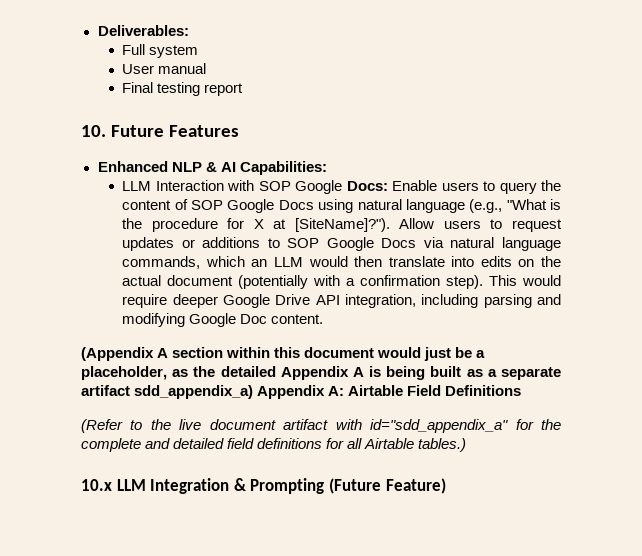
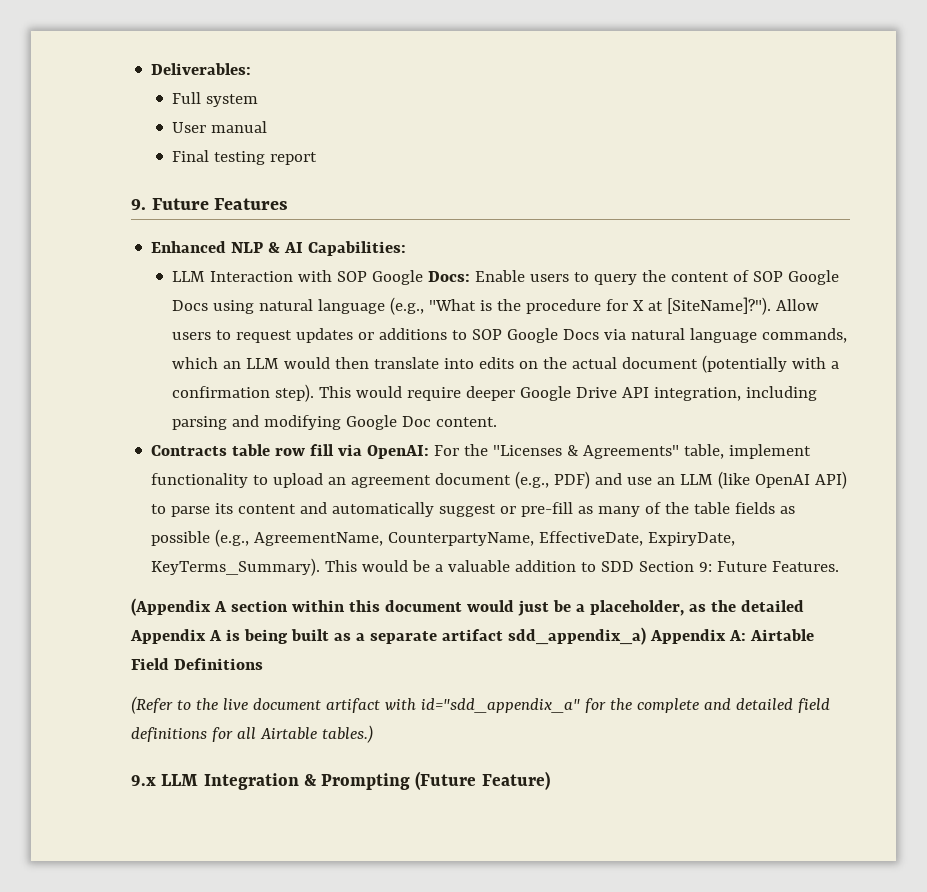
[81,125,106,137] 10. -> [131,199,146,210] 9.
(324, 319) none -> [151,444,812,459] [151,471,848,489] [151,502,796,517] [151,529,736,547] [151,558,840,576] // Contracts table row fill via OpenAI: For the "Licenses & Agreements" table, implement functionality to upload an agreement document (e.g., PDF) and use an LLM (like OpenAI API) to parse its content and automatically suggest or pre-fill as many of the table fields as possible (e.g., AgreementName, CounterpartyName, EffectiveDate, ExpiryDate, KeyTerms_Summary). This would be a valuable addition to SDD Section 9: Future Features.
[81,479,112,491] 10.x -> [131,775,156,786] 9.x

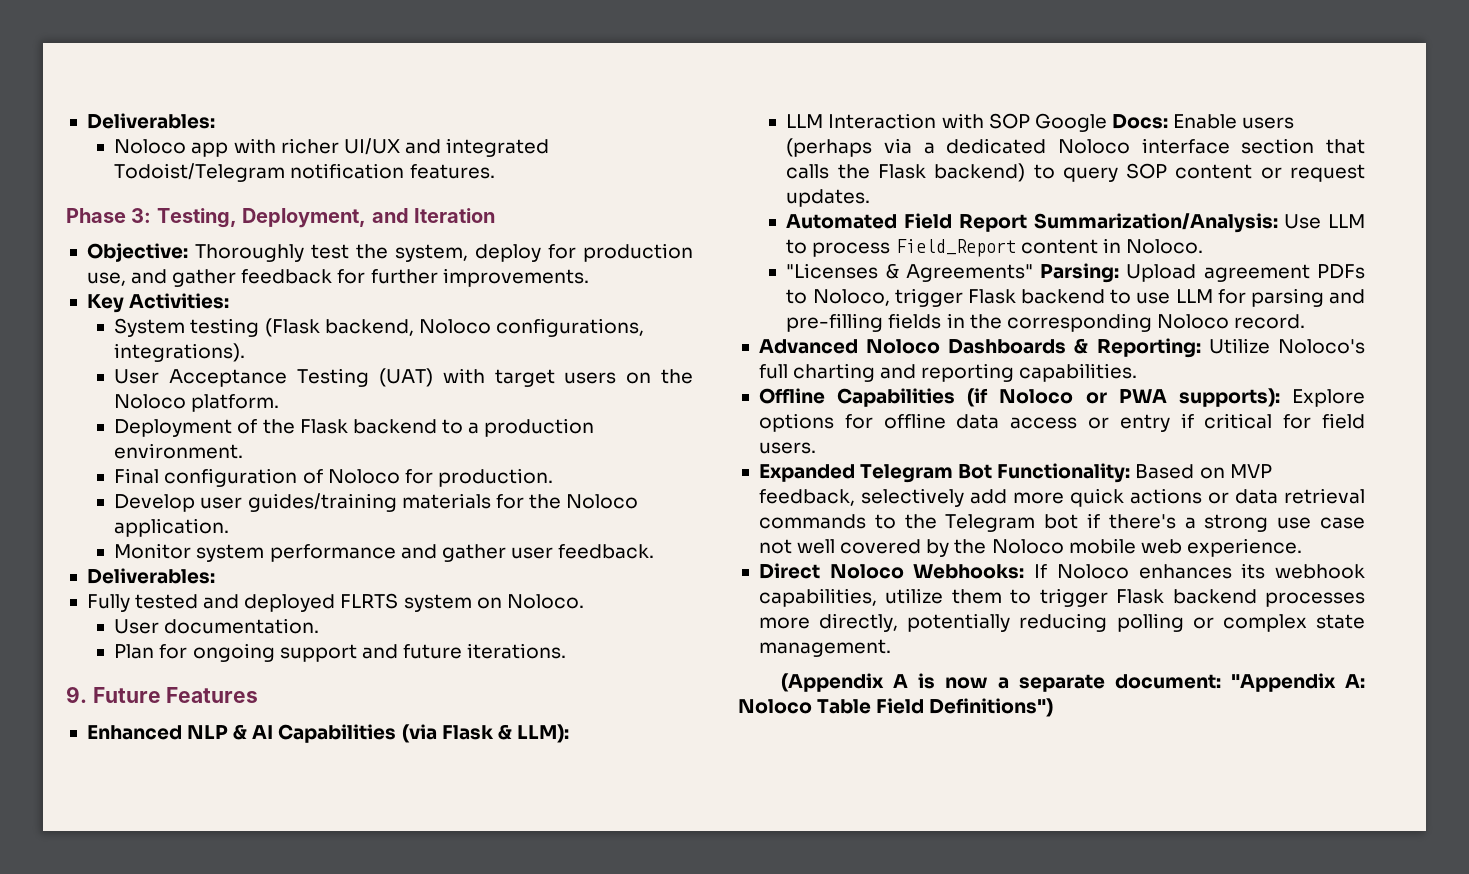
[151,63,252,75] [172,92,259,107] [172,121,268,133] [172,150,318,165] Deliverables: // Full system // User manual // Final testing report -> [86,113,215,129] [114,138,550,157] [114,163,495,182] [66,208,495,228] [86,243,694,262] [86,268,589,287] [86,293,230,313] [114,318,645,337] [114,343,246,362] [114,368,693,387] [114,394,280,412] [114,418,595,437] [114,443,244,459] [114,468,554,487] [114,493,639,512] [114,518,230,537] [114,543,655,562] [86,568,215,584] [86,593,584,612] [114,618,320,634] [114,643,567,662] Deliverables: // Noloco app with richer UI/UX and integrated Todoist/Telegram notification features. // Phase 3: Testing, Deployment, and Iteration // Objective: Thoroughly test the system, deploy for production use, and gather feedback for further improvements. // Key Activities: // System testing (Flask backend, Noloco configurations, integrations). // User Acceptance Testing (UAT) with target users on the Noloco platform. // Deployment of the Flask backend to a production environment. // Final configuration of Noloco for production. // Develop user guides/training materials for the Noloco application. // Monitor system performance and gather user feedback. // Deliverables: // Fully tested and deployed FLRTS system on Noloco. // User documentation. // Plan for ongoing support and future iterations.
[308,241,407,256] Capabilities: -> [278,724,569,743] Capabilities (via Flask & LLM):
[574,270,840,285] [172,297,820,315] [172,328,848,343] [172,355,840,373] [172,384,818,402] [172,415,498,430] [151,444,812,459] [151,471,848,489] [151,502,796,517] [151,529,736,547] [151,558,840,576] [131,598,804,616] [130,627,814,645] [131,658,263,670] [131,696,830,714] [131,725,373,743] [131,771,550,790] to query the content of SOP Google Docs using natural language (e.g., "What is the procedure for X at [SiteName]?"). Allow users to request updates or additions to SOP Google Docs via natural language commands, which an LLM would then translate into edits on the actual document (potentially with a confirmation step). This would require deeper Google Drive API integration, including parsing and modifying Google Doc content. // Contracts table row fill via OpenAI: For the "Licenses & Agreements" table, implement functionality to upload an agreement document (e.g., PDF) and use an LLM (like OpenAI API) to parse its content and automatically suggest or pre-fill as many of the table fields as possible (e.g., AgreementName, CounterpartyName, EffectiveDate, ExpiryDate, KeyTerms_Summary). This would be a valuable addition to SDD Section 9: Future Features. // (Appendix A section within this document would just be a placeholder, as the detailed Appendix A is being built as a separate artifact sdd_appendix_a) Appendix A: Airtable Field Definitions // (Refer to the live document artifact with id="sdd_appendix_a" for the complete and detailed field definitions for all Airtable tables.) // 9.x LLM Integration & Prompting (Future Feature) -> [786,138,1365,157] [786,163,1365,182] [786,189,871,207] [786,213,1365,233] [786,238,1204,257] [786,263,1365,283] [786,288,1365,307] [786,313,1306,332] [758,338,1365,358] [758,363,1138,382] [758,388,1365,407] [758,413,1366,432] [758,442,816,454] [758,463,1272,483] [758,488,1365,507] [758,513,1366,532] [758,538,1302,557] [758,563,1365,579] [758,588,1366,607] [758,613,1365,632] [758,639,891,657] [780,673,1365,692] [738,698,1054,717] (perhaps via a dedicated Noloco interface section that calls the Flask backend) to query SOP content or request updates. // Automated Field Report Summarization/Analysis: Use LLM to process Field_Report content in Noloco. // "Licenses & Agreements" Parsing: Upload agreement PDFs to Noloco, trigger Flask backend to use LLM for parsing and pre-filling fields in the corresponding Noloco record. // Advanced Noloco Dashboards & Reporting: Utilize Noloco's full charting and reporting capabilities. // Offline Capabilities (if Noloco or PWA supports): Explore options for offline data access or entry if critical for field users. // Expanded Telegram Bot Functionality: Based on MVP feedback, selectively add more quick actions or data retrieval commands to the Telegram bot if there's a strong use case not well covered by the Noloco mobile web experience. // Direct Noloco Webhooks: If Noloco enhances its webhook capabilities, utilize them to trigger Flask backend processes more directly, potentially reducing polling or complex state management. // (Appendix A is now a separate document: "Appendix A: Noloco Table Field Definitions")

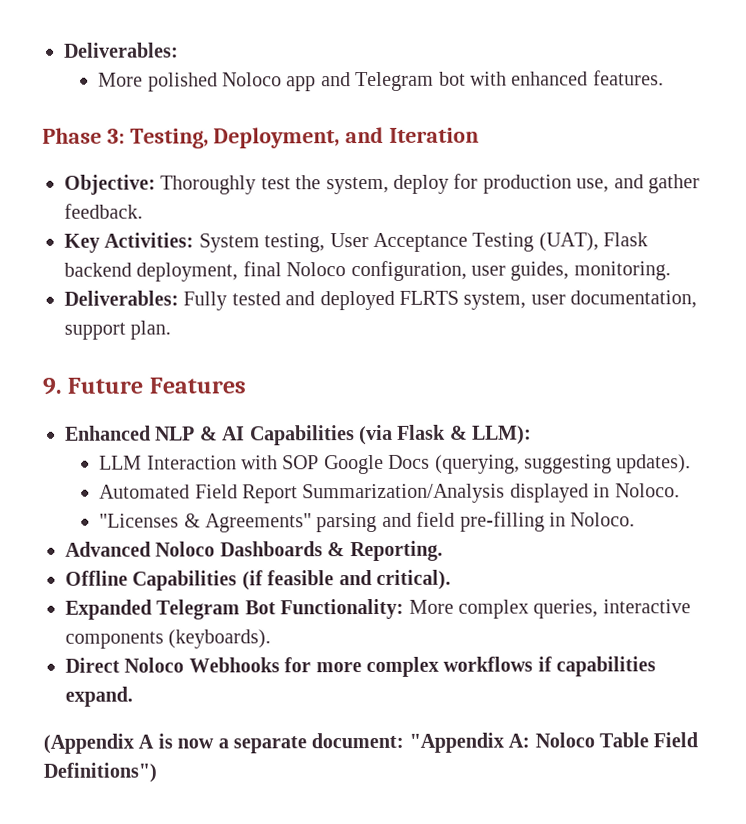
[86,113,215,129] [114,138,550,157] [114,163,405,182] Deliverables: // Noloco app with richer UI/UX and integrated Todoist/Telegram notification -> [64,42,179,58] [98,71,589,92] Deliverables: // More polished Noloco app and Telegram bot with enhanced
[241,268,589,287] [86,293,230,313] [114,318,645,337] [114,343,246,362] [114,368,693,387] [114,394,280,412] [114,418,595,437] [114,443,244,459] [114,468,554,487] [114,493,639,512] [114,518,230,537] [114,543,655,562] [86,568,215,584] feedback for further improvements. // Key Activities: // System testing (Flask backend, Noloco configurations, integrations). // User Acceptance Testing (UAT) with target users on the Noloco platform. // Deployment of the Flask backend to a production environment. // Final configuration of Noloco for production. // Develop user guides/training materials for the Noloco application. // Monitor system performance and gather user feedback. // Deliverables: // -> [64,203,143,219] [64,232,649,253] [64,260,671,282] [64,290,179,306] feedback. // Key Activities: System testing, User Acceptance Testing (UAT), Flask backend deployment, final Noloco configuration, user guides, monitoring. // Deliverables:
[403,594,584,612] [114,618,320,634] [114,643,567,662] system on Noloco. // User documentation. // Plan for ongoing support and future iterations. -> [463,290,698,310] [64,320,172,340] system, user documentation, support plan.
[1112,114,1295,129] [786,138,1365,157] [786,163,1365,182] [786,189,871,207] [786,213,1365,233] [786,239,1098,257] Docs: Enable users (perhaps via a dedicated Noloco interface section that calls the Flask backend) to query SOP content or request updates. // Automated Field Report Summarization/Analysis: Use LLM to process Field_Report content -> [388,454,692,474] [99,483,589,504] Docs (querying, suggesting updates). // Automated Field Report Summarization/Analysis displayed
[1040,263,1365,283] [786,288,1365,307] [786,313,1306,332] [758,338,1365,358] [758,363,1138,382] [758,388,1365,407] [758,413,1366,432] [758,442,816,454] [758,463,1272,483] [758,488,1365,507] [758,513,1366,532] [758,538,1302,557] [758,563,1365,579] [758,588,1366,607] [758,613,1365,632] [758,639,891,657] Parsing: Upload agreement PDFs to Noloco, trigger Flask backend to use LLM for parsing and pre-filling fields in the corresponding Noloco record. // Advanced Noloco Dashboards & Reporting: Utilize Noloco's full charting and reporting capabilities. // Offline Capabilities (if Noloco or PWA supports): Explore options for offline data access or entry if critical for field users. // Expanded Telegram Bot Functionality: Based on MVP feedback, selectively add more quick actions or data retrieval commands to the Telegram bot if there's a strong use case not well covered by the Noloco mobile web experience. // Direct Noloco Webhooks: If Noloco enhances its webhook capabilities, utilize them to trigger Flask backend processes more directly, potentially reducing polling or complex state management. -> [316,511,636,533] [65,540,443,562] [65,569,451,591] [65,598,691,620] [65,629,272,649] [65,656,657,678] [65,686,133,707] parsing and field pre-filling in Noloco. // Advanced Noloco Dashboards & Reporting. // Offline Capabilities (if feasible and critical). // Expanded Telegram Bot Functionality: More complex queries, interactive components (keyboards). // Direct Noloco Webhooks for more complex workflows if capabilities expand.

